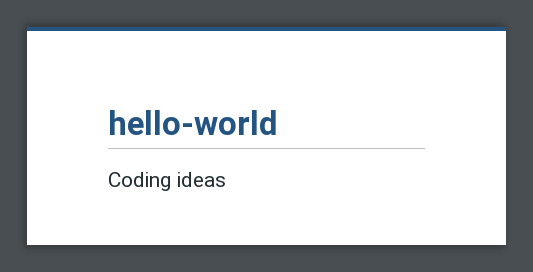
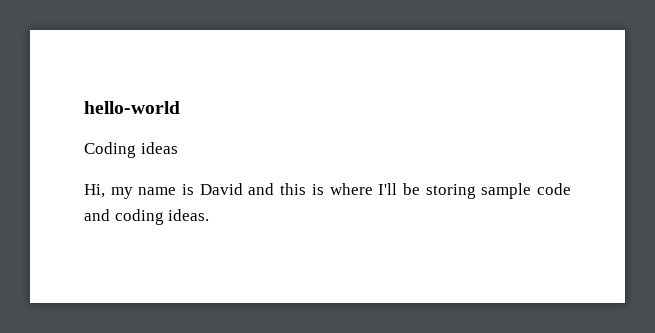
(226, 179) none -> [84,183,571,199] [84,209,210,225] // Hi, my name is David and this is where I'll be storing sample code and coding ideas.

